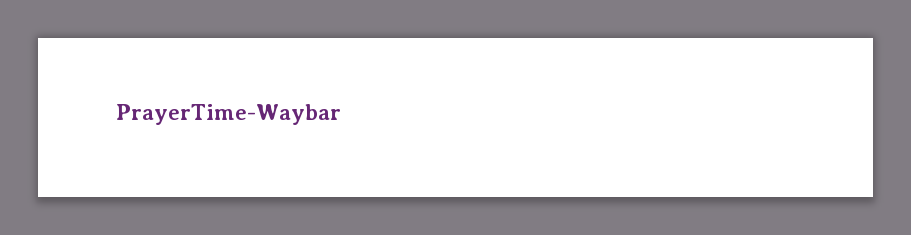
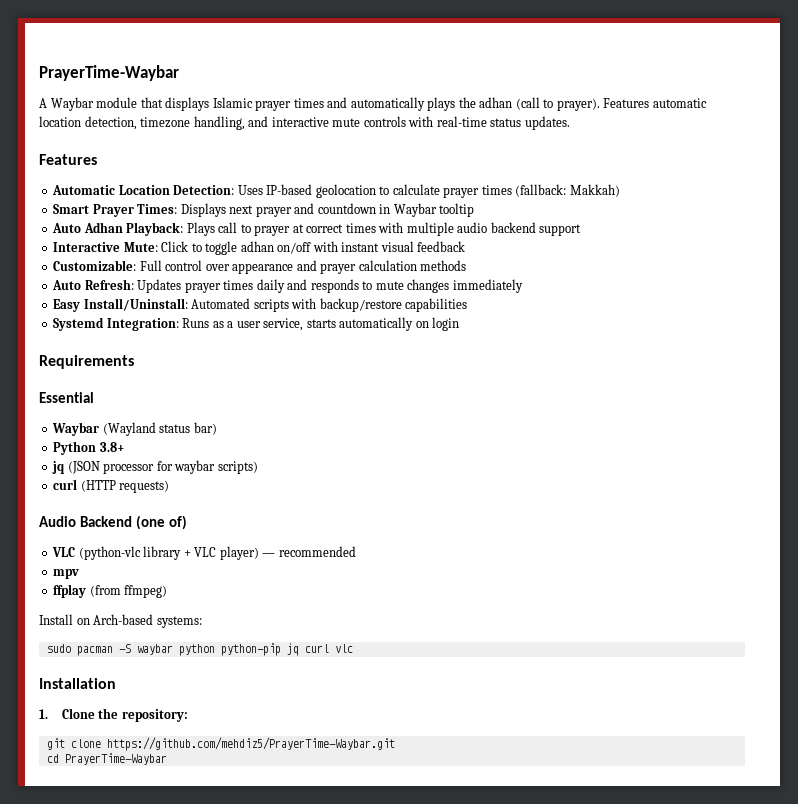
[116,104,341,125] PrayerTime-Waybar -> [39,65,179,81] [39,97,707,111] [39,116,570,130] [39,154,97,165] [52,184,620,198] [53,203,475,217] [52,222,582,236] [53,241,466,255] [53,260,467,274] [52,279,523,293] [53,298,468,312] [53,317,460,331] [39,355,134,369] [39,392,94,403] [52,422,217,436] [53,441,125,455] [52,460,258,474] [53,479,170,493] [39,515,187,530] [52,546,356,560] [53,569,80,579] [53,584,168,598] [39,614,202,628] [46,643,353,656] [39,678,116,689] [39,708,188,722] [46,737,395,751] [46,753,167,765] PrayerTime-Waybar // A Waybar module that displays Islamic prayer times and automatically plays the adhan (call to prayer). Features automatic location detection, timezone handling, and interactive mute controls with real-time status updates. // Features // Automatic Location Detection: Uses IP-based geolocation to calculate prayer times (fallback: Makkah) // Smart Prayer Times: Displays next prayer and countdown in Waybar tooltip // Auto Adhan Playback: Plays call to prayer at correct times with multiple audio backend support // Interactive Mute: Click to toggle adhan on/off with instant visual feedback // Customizable: Full control over appearance and prayer calculation methods // Auto Refresh: Updates prayer times daily and responds to mute changes immediately // Easy Install/Uninstall: Automated scripts with backup/restore capabilities // Systemd Integration: Runs as a user service, starts automatically on login // Requirements // Essential // Waybar (Wayland status bar) // Python 3.8+ // jq (JSON processor for waybar scripts) // curl (HTTP requests) // Audio Backend (one of) // VLC (python-vlc library + VLC player) — recommended // mpv // ffplay (from ffmpeg) // Install on Arch-based systems: // sudo pacman -S waybar python python-pip jq curl vlc // Installation // 1. Clone the repository: // git clone https://github.com/mehdiz5/PrayerTime-Waybar.git // cd PrayerTime-Waybar

